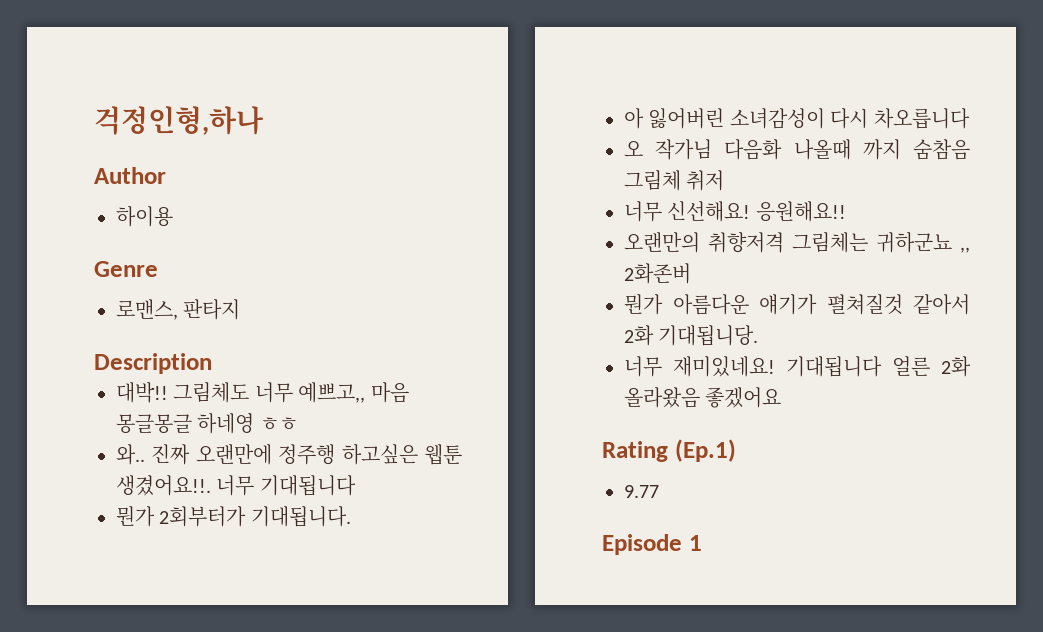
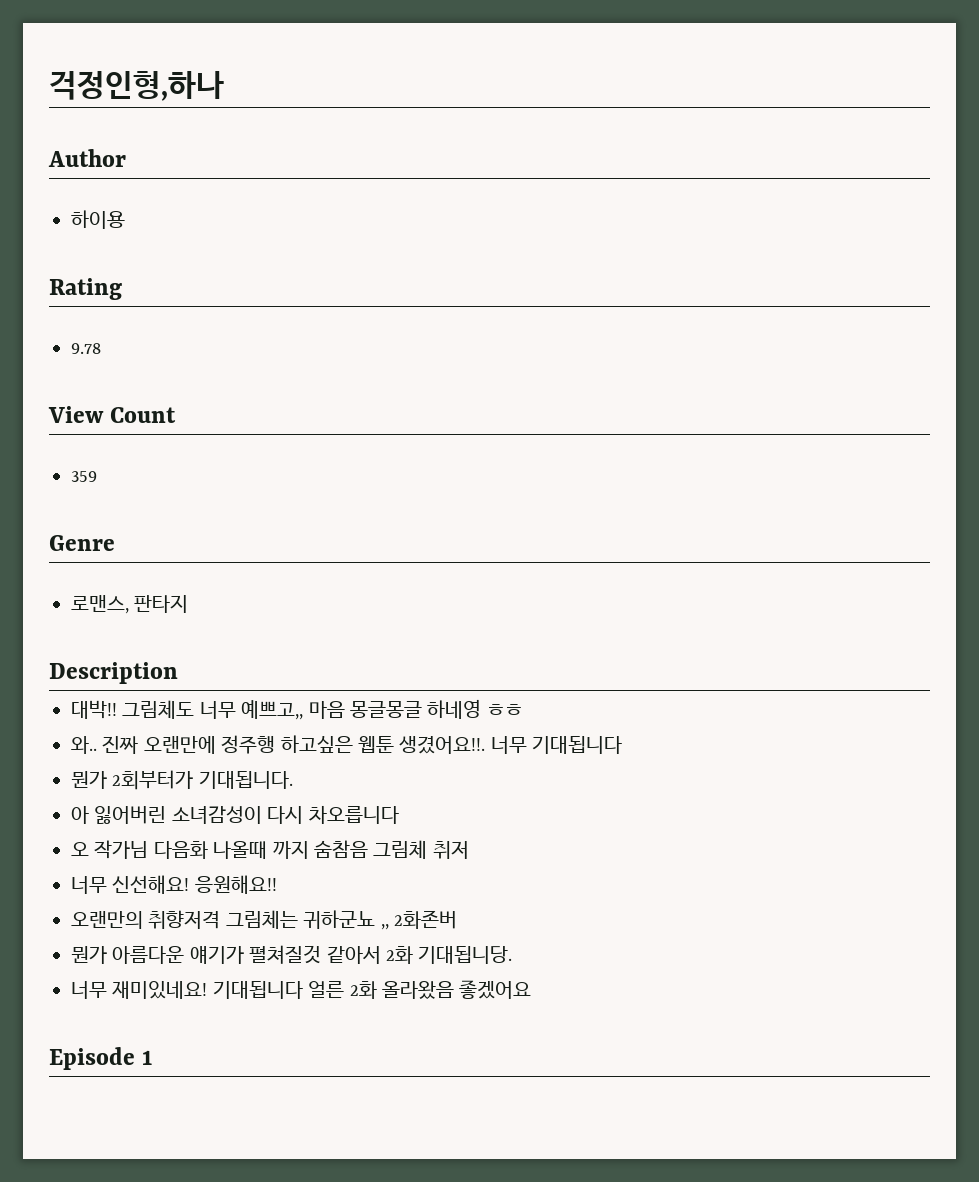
(173, 216) none -> [49,278,122,300] [71,343,101,354] [48,406,177,423] [71,471,97,482] // Rating // 9.78 // View Count // 359
[602,439,736,462] [624,485,659,498] // Rating (Ep.1) // 9.77 -> (532, 989) none

